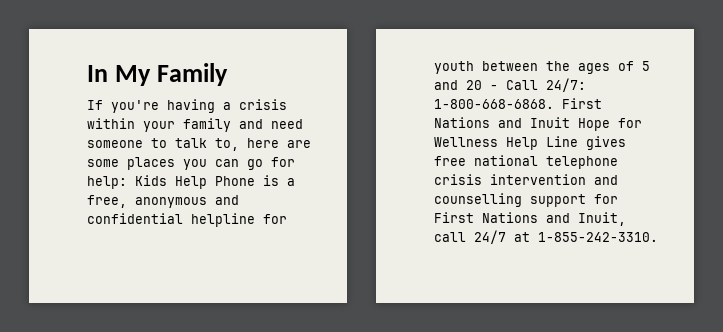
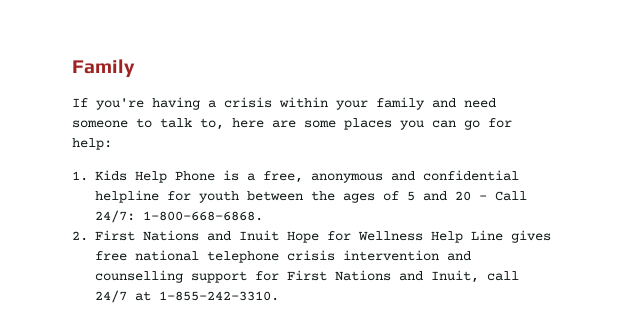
[87,65,151,86] In My -> (72, 68) none
(127, 182) none -> [72,171,88,181] // 1.
(554, 104) none -> [72,231,88,241] // 2.

